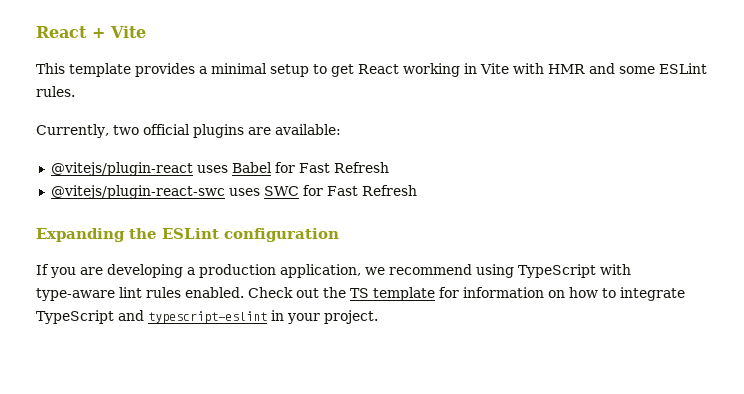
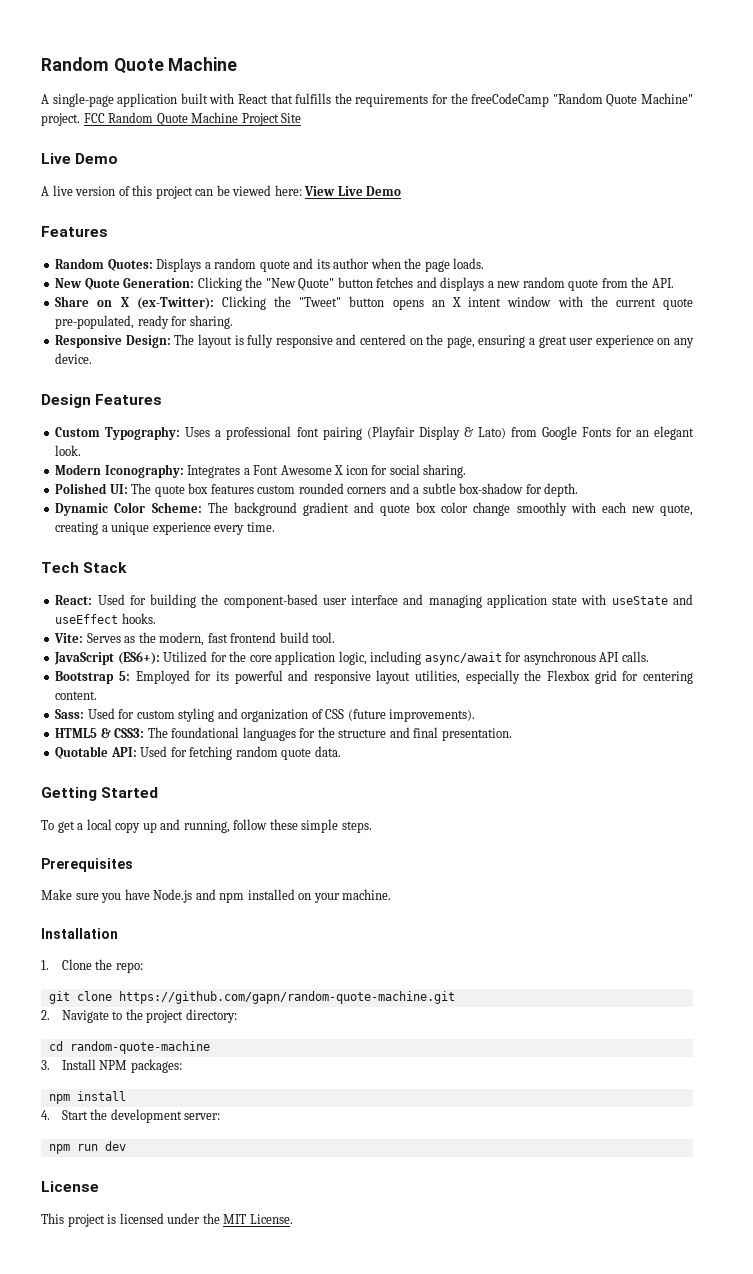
[36,26,146,38] [36,63,707,77] [36,86,75,97] [36,124,341,138] [50,162,389,176] [50,185,417,199] [36,228,339,242] [36,264,631,278] [36,287,685,301] [36,310,378,324] React + Vite // This template provides a minimal setup to get React working in Vite with HMR and some ESLint rules. // Currently, two official plugins are available: // @vitejs/plugin-react uses Babel for Fast Refresh // @vitejs/plugin-react-swc uses SWC for Fast Refresh // Expanding the ESLint configuration // If you are developing a production application, we recommend using TypeScript with type-aware lint rules enabled. Check out the TS template for information on how to integrate TypeScript and typescript-eslint in your project. -> [41,57,238,74] [41,93,694,107] [41,112,302,126] [41,153,119,164] [41,185,402,199] [41,226,108,237] [55,258,485,272] [55,277,674,291] [55,296,694,310] [55,315,233,329] [55,334,694,348] [55,353,93,364] [41,394,163,408] [55,426,695,440] [55,445,82,456] [55,464,467,478] [55,483,579,497] [55,502,694,516] [55,522,275,535] [41,562,128,573] [55,594,694,608] [55,613,156,624] [54,632,336,646] [54,651,649,665] [55,670,693,684] [55,691,98,700] [55,708,476,722] [55,727,512,741] [55,746,341,760] [41,787,159,801] [41,819,372,833] [41,858,133,872] [41,889,392,903] [41,928,118,939] [41,959,143,973] [48,991,455,1004] [41,1009,237,1023] [48,1041,210,1054] [41,1059,182,1073] [48,1091,126,1104] [41,1109,221,1123] [48,1141,126,1154] [41,1181,99,1192] [41,1213,293,1227] Random Quote Machine // A single-page application built with React that fulfills the requirements for the freeCodeCamp "Random Quote Machine" project. FCC Random Quote Machine Project Site // Live Demo // A live version of this project can be viewed here: View Live Demo // Features // Random Quotes: Displays a random quote and its author when the page loads. // New Quote Generation: Clicking the "New Quote" button fetches and displays a new random quote from the API. // Share on X (ex-Twitter): Clicking the "Tweet" button opens an X intent window with the current quote pre-populated, ready for sharing. // Responsive Design: The layout is fully responsive and centered on the page, ensuring a great user experience on any device. // Design Features // Custom Typography: Uses a professional font pairing (Playfair Display & Lato) from Google Fonts for an elegant look. // Modern Iconography: Integrates a Font Awesome X icon for social sharing. // Polished UI: The quote box features custom rounded corners and a subtle box-shadow for depth. // Dynamic Color Scheme: The background gradient and quote box color change smoothly with each new quote, creating a unique experience every time. // Tech Stack // React: Used for building the component-based user interface and managing application state with useState and useEffect hooks. // Vite: Serves as the modern, fast frontend build tool. // JavaScript (ES6+): Utilized for the core application logic, including async/await for asynchronous API calls. // Bootstrap 5: Employed for its powerful and responsive layout utilities, especially the Flexbox grid for centering content. // Sass: Used for custom styling and organization of CSS (future improvements). // HTML5 & CSS3: The foundational languages for the structure and final presentation. // Quotable API: Used for fetching random quote data. // Getting Started // To get a local copy up and running, follow these simple steps. // Prerequisites // Make sure you have Node.js and npm installed on your machine. // Installation // 1. Clone the repo: // git clone https://github.com/gapn/random-quote-machine.git // 2. Navigate to the project directory: // cd random-quote-machine // 3. Install NPM packages: // npm install // 4. Start the development server: // npm run dev // License // This project is licensed under the MIT License.

